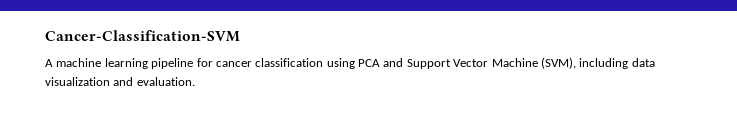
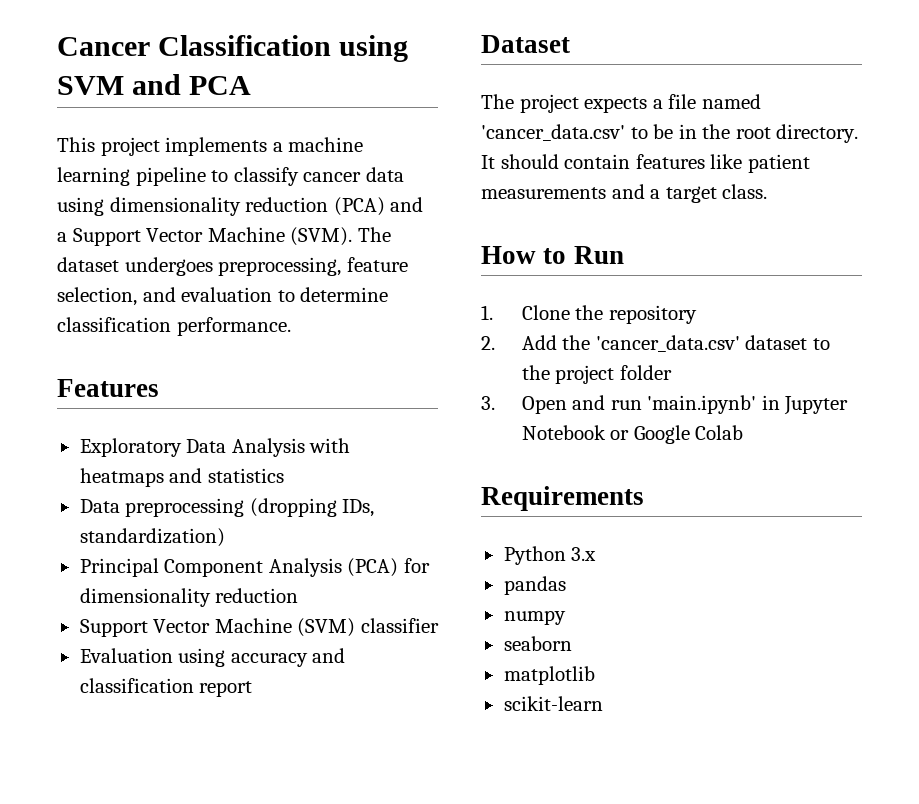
[45,30,240,42] [45,57,655,69] [45,77,195,86] Cancer-Classification-SVM // A machine learning pipeline for cancer classification using PCA and Support Vector Machine (SVM), including data visualization and evaluation. -> [57,35,409,62] [57,74,252,95] [57,137,364,156] [57,167,404,186] [57,197,424,216] [57,227,391,246] [57,257,408,276] [57,287,389,306] [57,317,291,336] [57,379,159,397] [79,438,351,457] [79,468,284,487] [79,498,375,517] [79,528,225,547] [79,558,430,577] [79,588,299,607] [79,618,439,637] [79,648,346,667] [79,678,253,697] [481,35,570,53] [481,94,761,113] [481,124,859,143] [481,154,810,173] [481,184,768,203] [481,246,624,264] [481,305,697,324] [481,335,830,352] [521,365,672,384] [481,395,849,415] [521,425,744,444] [481,486,644,511] [503,546,597,565] [503,576,566,595] [503,610,566,625] [503,636,572,651] [503,666,595,685] [503,696,603,711] Cancer Classification using SVM and PCA // This project implements a machine learning pipeline to classify cancer data using dimensionality reduction (PCA) and a Support Vector Machine (SVM). The dataset undergoes preprocessing, feature selection, and evaluation to determine classification performance. // Features // Exploratory Data Analysis with heatmaps and statistics // Data preprocessing (dropping IDs, standardization) // Principal Component Analysis (PCA) for dimensionality reduction // Support Vector Machine (SVM) classifier // Evaluation using accuracy and classification report // Dataset // The project expects a file named 'cancer_data.csv' to be in the root directory. It should contain features like patient measurements and a target class. // How to Run // 1. Clone the repository // 2. Add the 'cancer_data.csv' dataset to the project folder // 3. Open and run 'main.ipynb' in Jupyter Notebook or Google Colab // Requirements // Python 3.x // pandas // numpy // seaborn // matplotlib // scikit-learn

